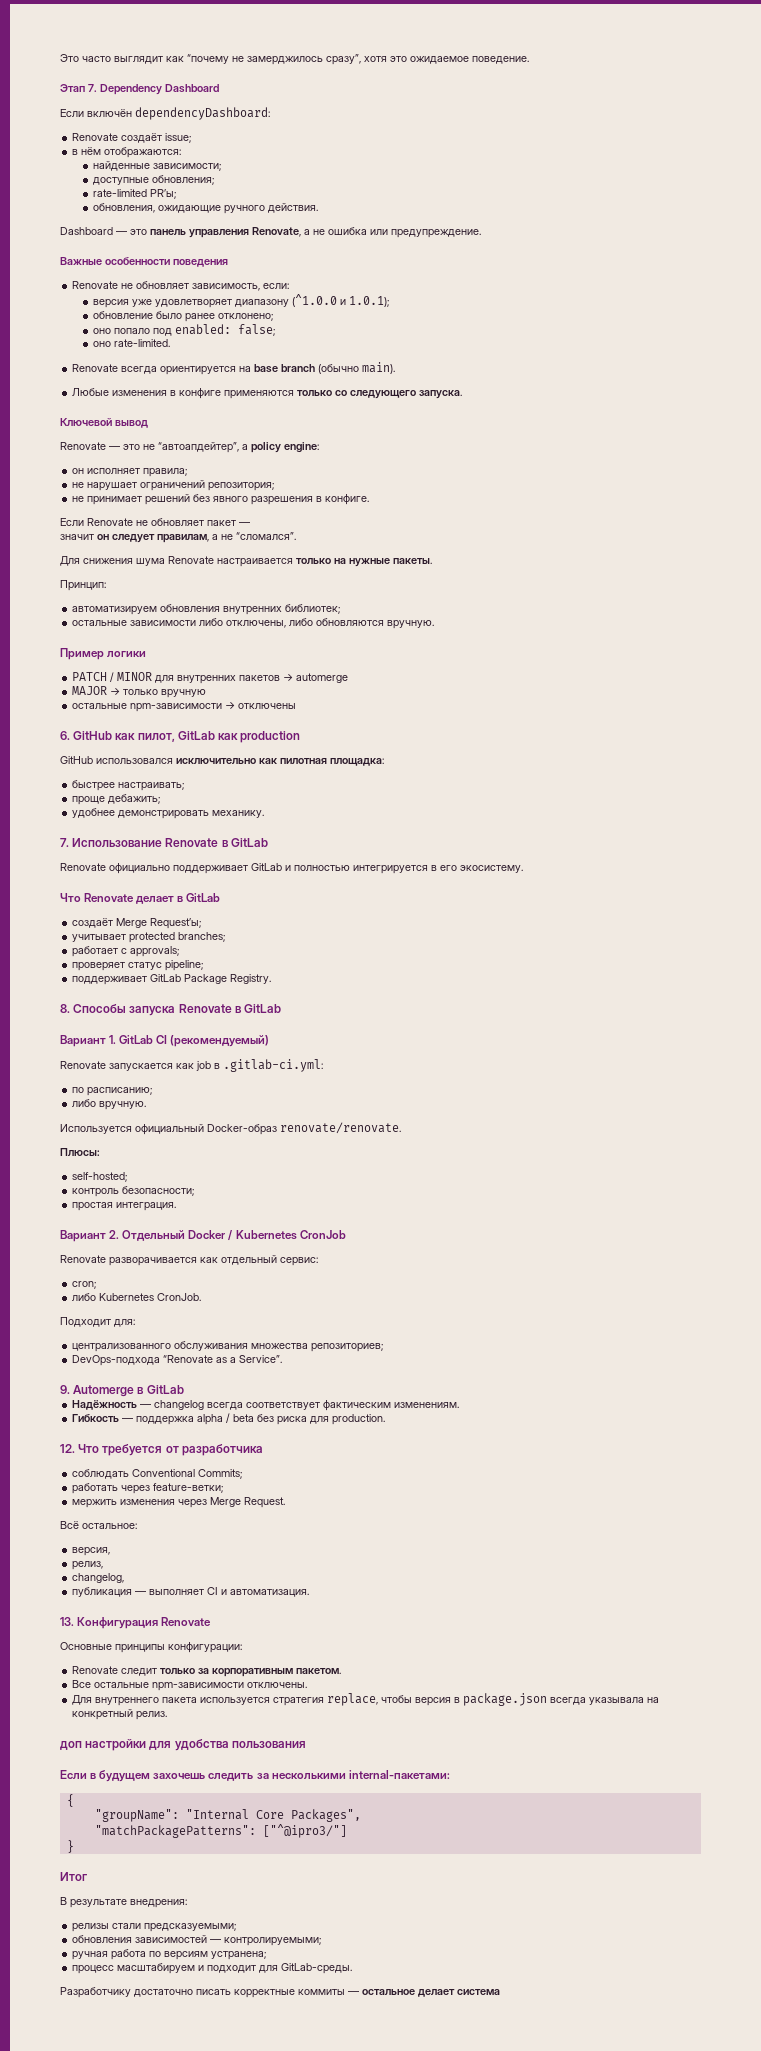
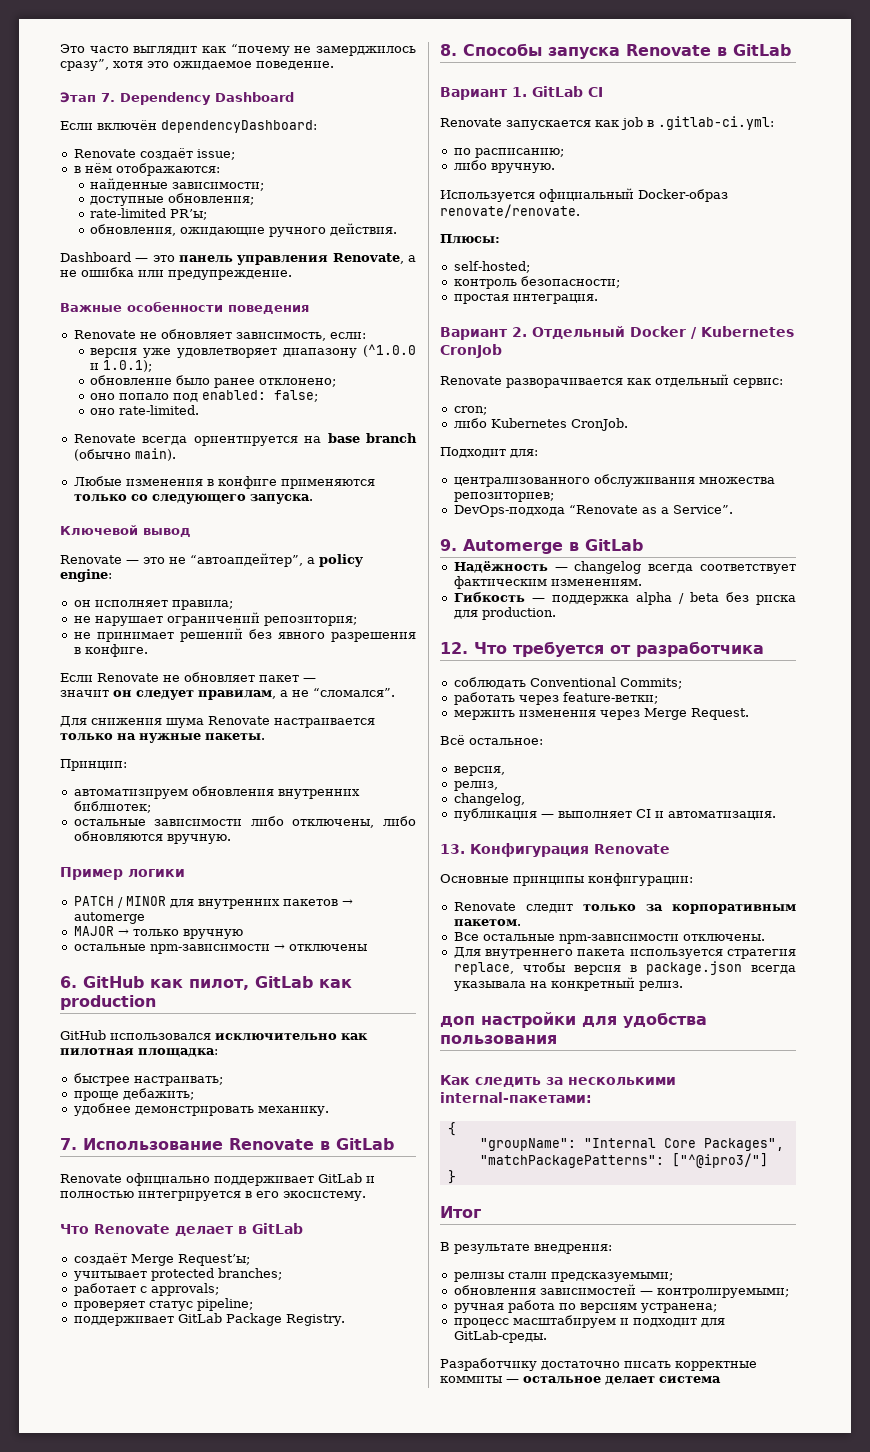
[170,1035,270,1047] (рекомендуемый) -> (603, 92) none
[60,1770,206,1782] Если в будущем захочешь -> [440,1075,470,1085] Как

